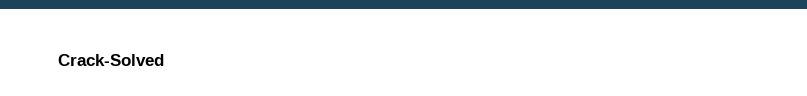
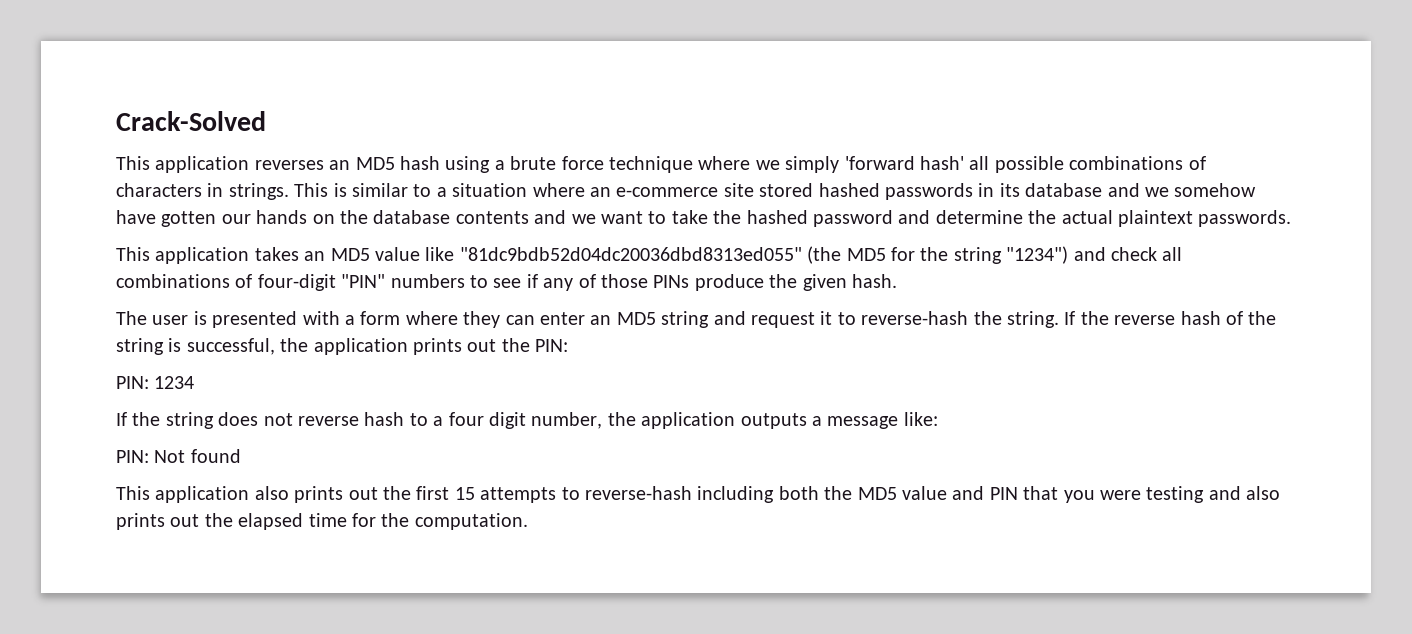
(164, 60) none -> [116,156,1206,173] [116,183,1257,200] [116,210,1292,227] [116,246,1183,264] [116,274,897,291] [116,311,1277,328] [116,338,569,355] [116,376,195,389] [116,412,938,429] [116,449,241,463] [116,486,1281,503] [116,513,528,530] // This application reverses an MD5 hash using a brute force technique where we simply 'forward hash' all possible combinations of characters in strings. This is similar to a situation where an e-commerce site stored hashed passwords in its database and we somehow have gotten our hands on the database contents and we want to take the hashed password and determine the actual plaintext passwords. // This application takes an MD5 value like "81dc9bdb52d04dc20036dbd8313ed055" (the MD5 for the string "1234") and check all combinations of four-digit "PIN" numbers to see if any of those PINs produce the given hash. // The user is presented with a form where they can enter an MD5 string and request it to reverse-hash the string. If the reverse hash of the string is successful, the application prints out the PIN: // PIN: 1234 // If the string does not reverse hash to a four digit number, the application outputs a message like: // PIN: Not found // This application also prints out the first 15 attempts to reverse-hash including both the MD5 value and PIN that you were testing and also prints out the elapsed time for the computation.

